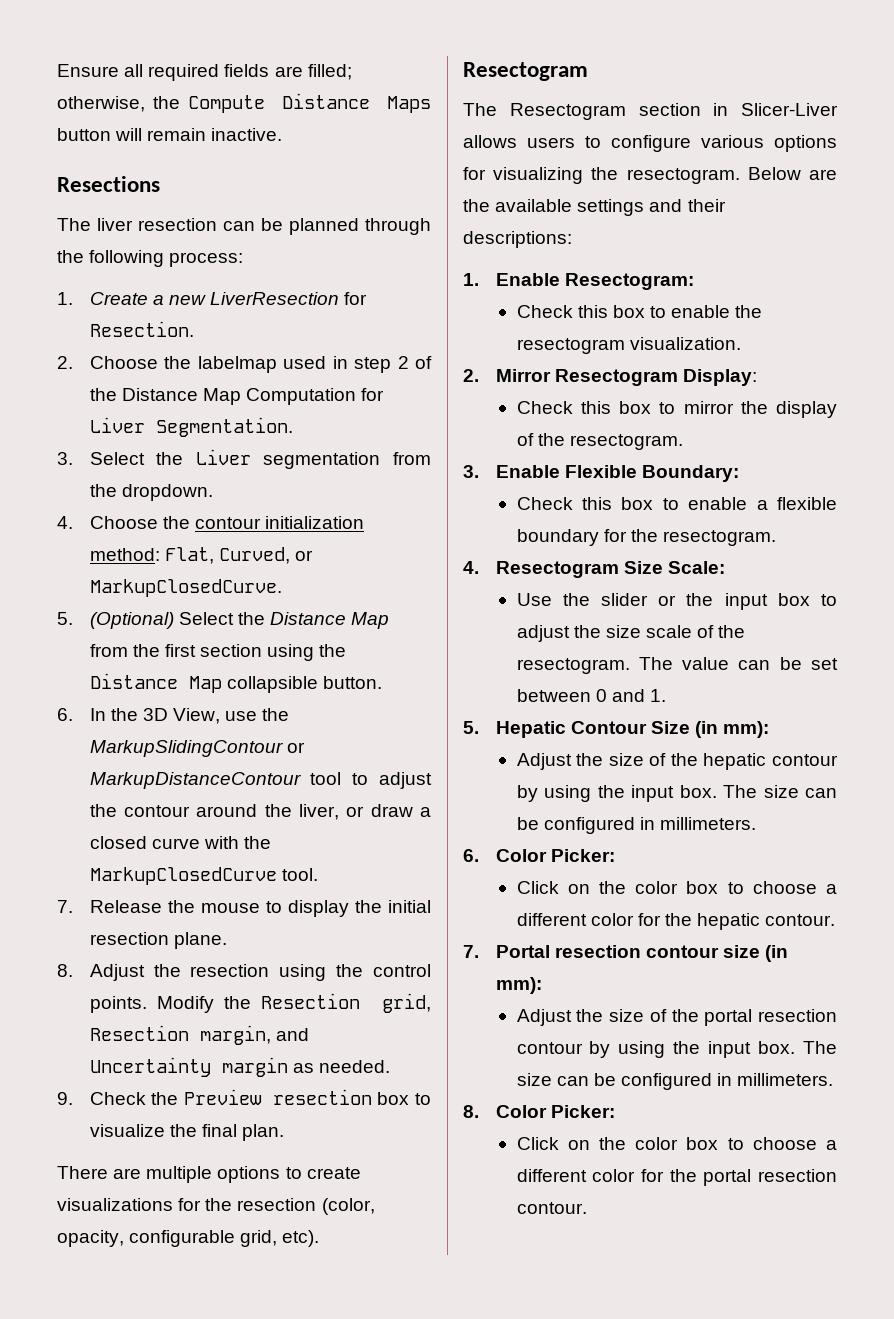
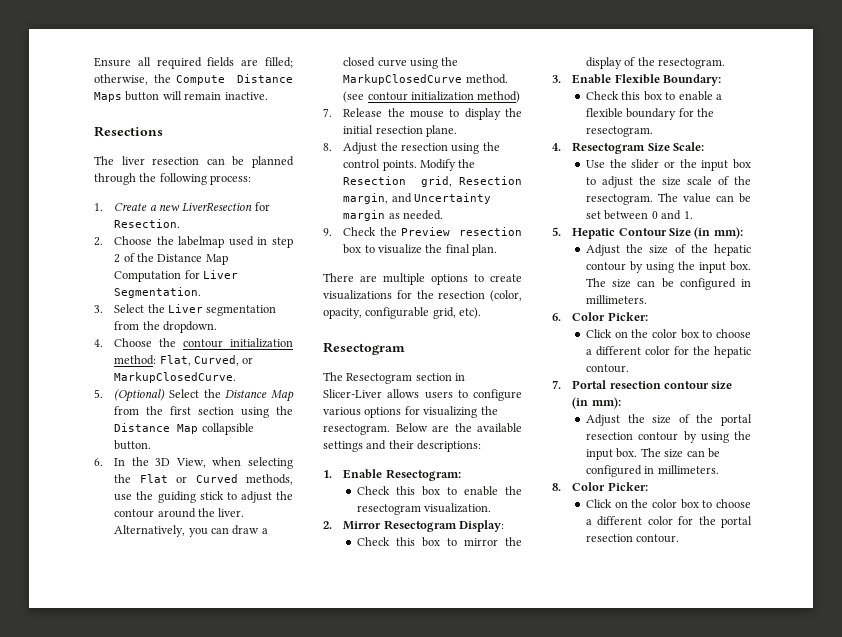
[225,708,290,721] [89,740,305,757] [89,772,342,789] use the MarkupSlidingContour or MarkupDistanceContour tool -> [212,457,293,469] [114,474,293,485] [114,491,224,503] when selecting the Flat or Curved methods, use the guiding stick
[299,804,365,820] liver, or -> [218,508,245,517] [114,525,230,537] liver. Alternatively, you can
[203,836,239,849] with -> [410,58,439,69] using
[281,868,318,881] tool. -> [465,74,508,84] [343,91,521,103] method. (see contour initialization method)

